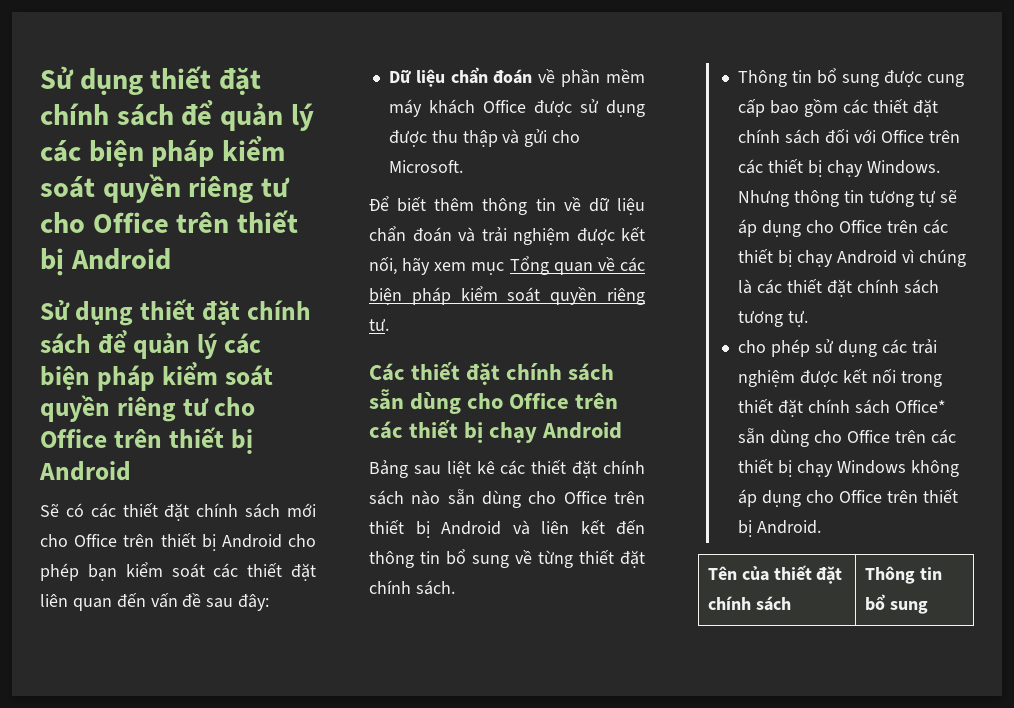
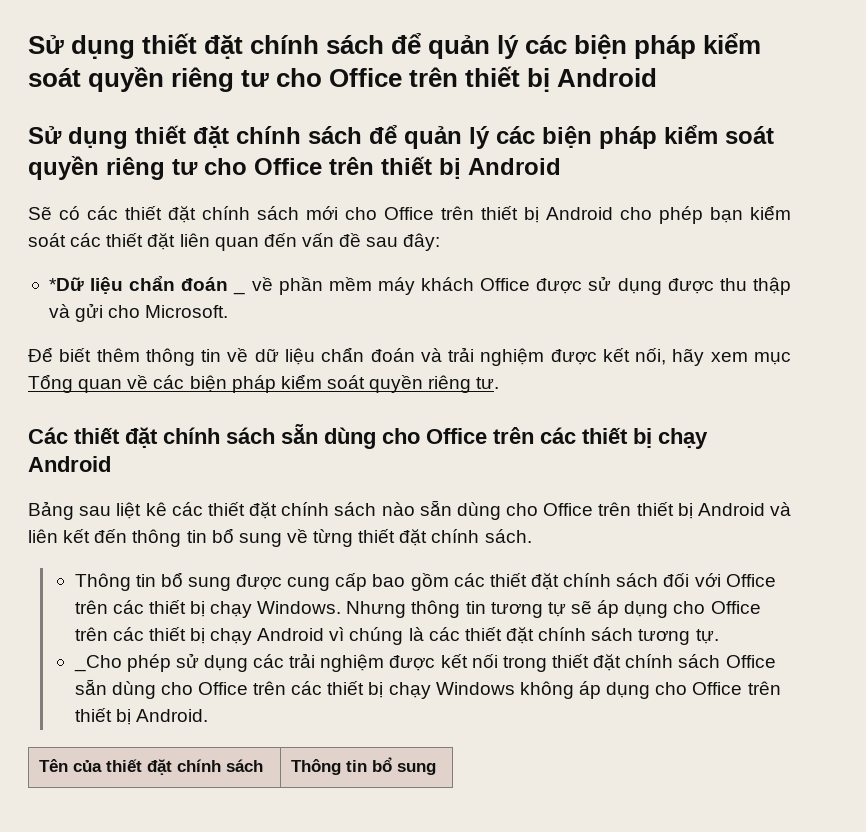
[388,67,533,87] Dữ liệu chẩn đoán -> [48,276,229,294] [233,291,246,295] *Dữ liệu chẩn đoán _
[738,340,767,353] cho -> [73,655,122,672] _Cho
[894,400,946,413] Office* -> [725,655,776,668] Office

